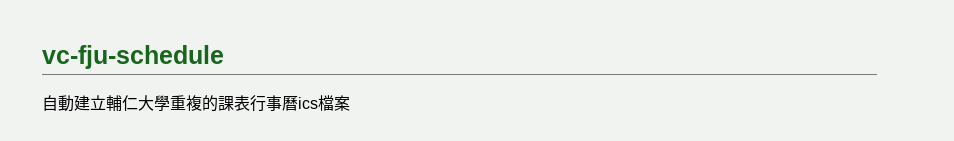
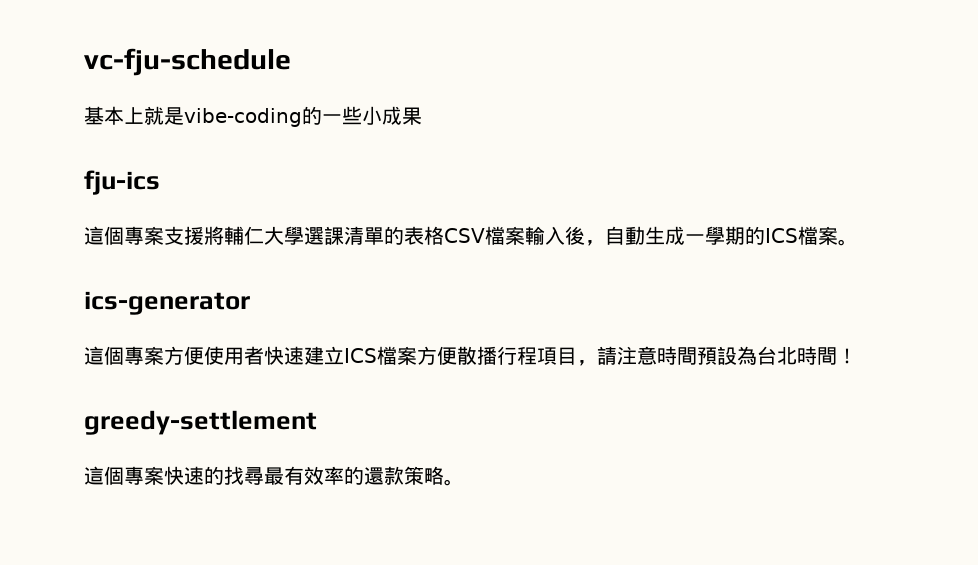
[42,95,350,112] 自動建立輔仁大學重複的課表行事曆ics檔案 -> [84,106,422,127] [84,170,160,195] [84,226,858,246] [84,291,250,315] [84,346,857,366] [84,410,317,435] [84,466,464,486] 基本上就是vibe-coding的一些小成果 // fju-ics // 這個專案支援將輔仁大學選課清單的表格CSV檔案輸入後，自動生成一學期的ICS檔案。 // ics-generator // 這個專案方便使用者快速建立ICS檔案方便散播行程項目，請注意時間預設為台北時間！ // greedy-settlement // 這個專案快速的找尋最有效率的還款策略。

